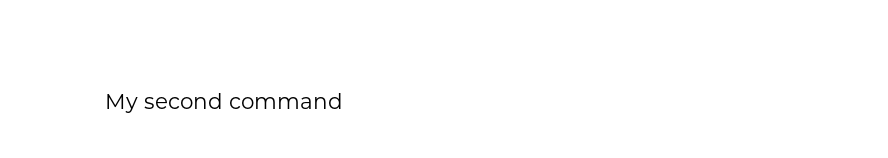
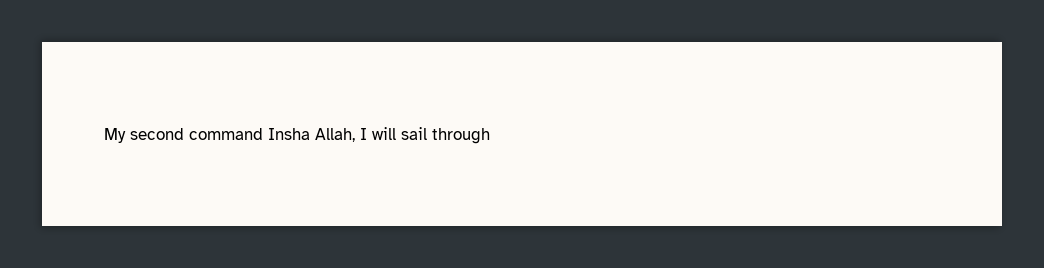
(343, 101) none -> [268,127,490,144] Insha Allah, I will sail through

